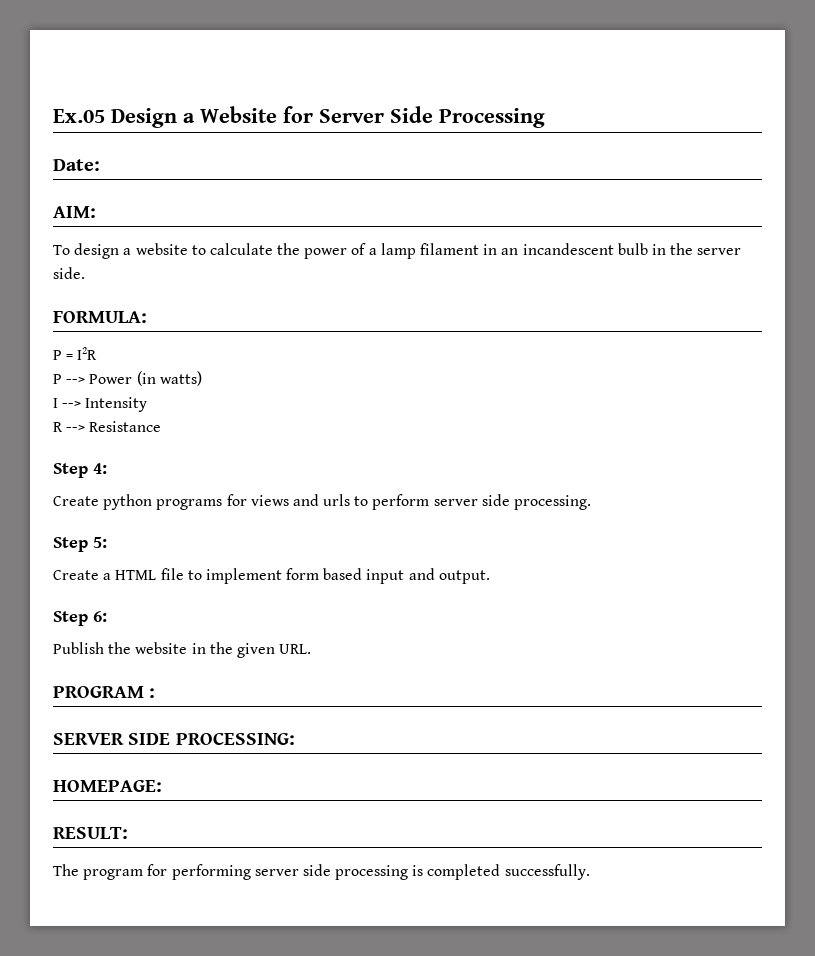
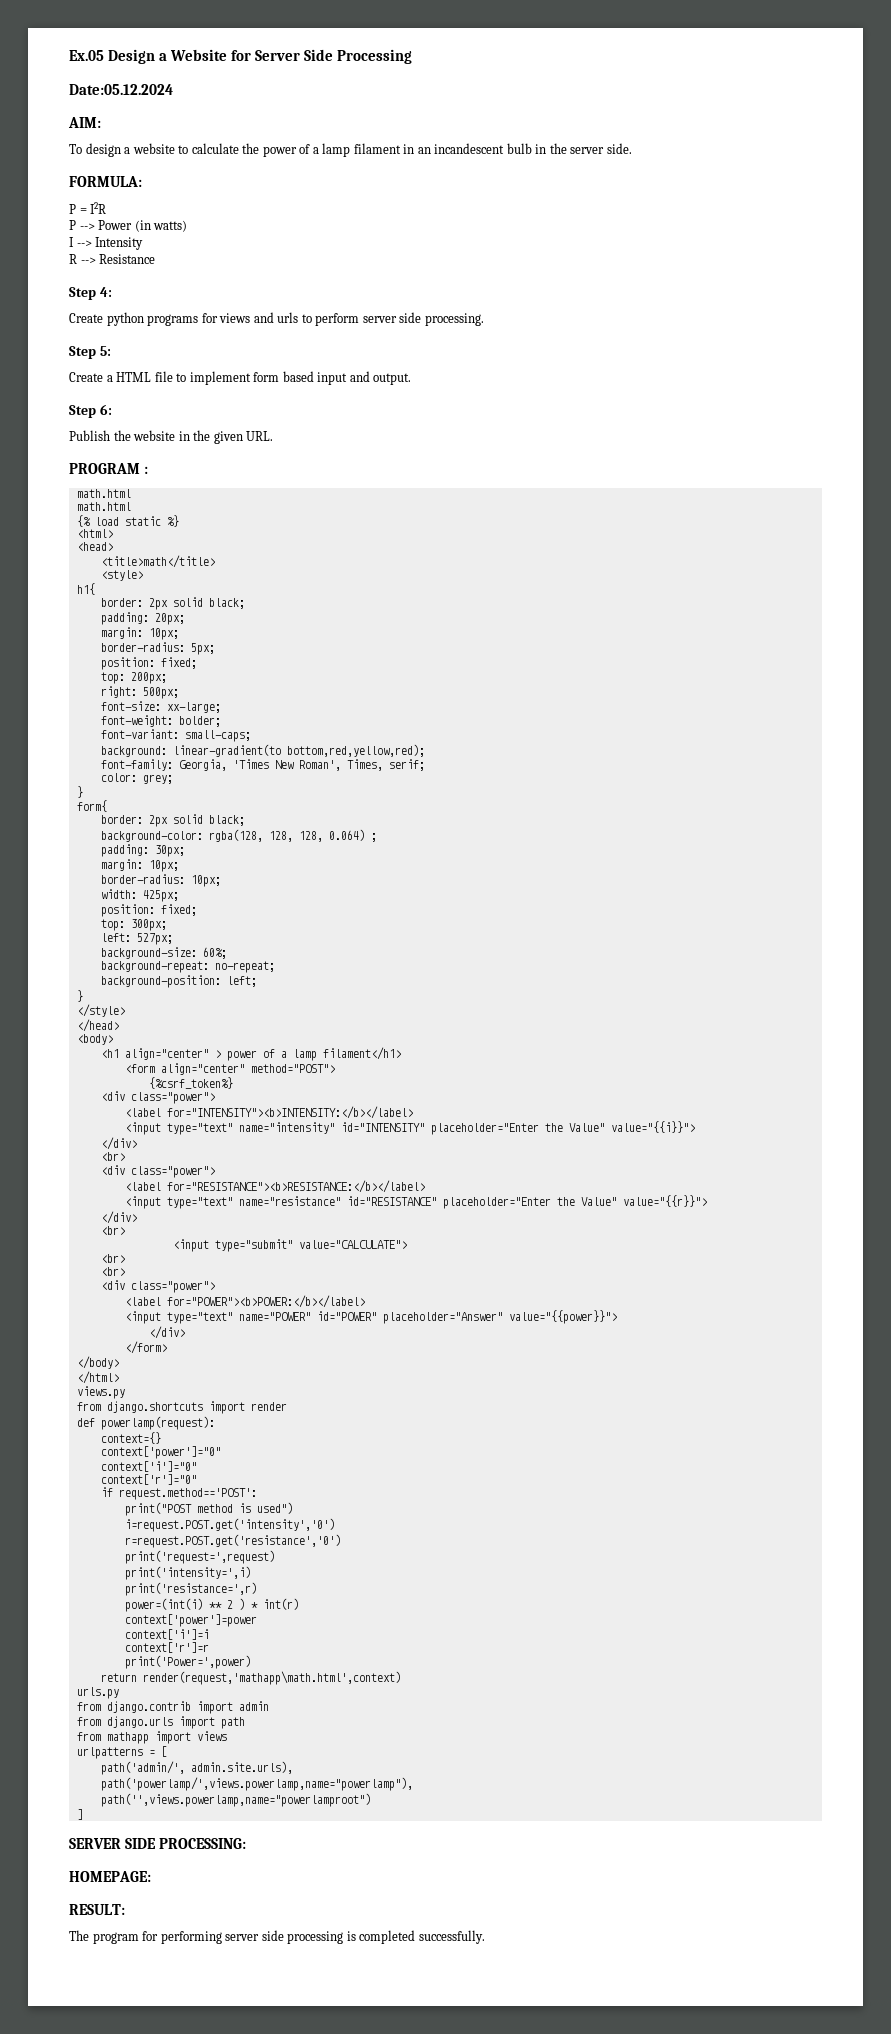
[53,159,100,171] Date: -> [69,84,173,95] Date:05.12.2024
(156, 693) none -> [76,489,131,498] [76,502,131,511] [76,515,179,527] [76,529,113,538] [76,542,113,551] [100,555,215,568] [100,570,143,581] [76,583,95,595] [100,597,245,610] [100,612,185,625] [100,627,179,640] [100,642,215,655] [100,657,197,670] [100,672,167,684] [100,686,179,699] [100,701,221,713] [100,715,221,727] [100,729,251,742] [100,744,425,757] [100,759,425,771] [100,773,173,784] [76,786,83,798] [76,800,107,812] [100,814,245,827] [100,829,377,842] [100,844,185,857] [100,859,179,872] [100,874,221,887] [100,889,179,902] [100,904,197,917] [100,919,167,931] [100,933,173,945] [100,947,227,959] [100,961,275,973] [100,975,257,988] [76,990,83,1002] [76,1004,125,1017] [76,1019,119,1032] [76,1034,113,1045] [100,1047,401,1061] [124,1063,335,1075] [148,1077,233,1089] [100,1091,215,1104] [124,1106,413,1119] [124,1121,695,1135] [100,1137,137,1150] [100,1152,125,1161] [100,1165,215,1178] [124,1180,425,1193] [124,1195,707,1209] [100,1211,137,1224] [100,1226,125,1235] [172,1239,407,1252] [100,1254,125,1263] [100,1267,125,1276] [100,1280,215,1293] [124,1295,365,1308] [124,1310,617,1324] [148,1326,185,1339] [124,1341,167,1354] [76,1356,119,1369] [76,1371,119,1384] [76,1386,125,1399] [76,1401,287,1414] [76,1416,215,1430] [100,1432,161,1444] [100,1446,221,1459] [100,1461,197,1472] [100,1474,197,1485] [100,1487,257,1500] [124,1502,293,1516] [124,1518,335,1532] [124,1534,341,1548] [124,1550,275,1564] [124,1566,251,1580] [124,1582,257,1596] [124,1598,299,1612] [124,1614,257,1627] [124,1629,209,1640] [124,1642,209,1653] [124,1655,251,1669] [100,1671,401,1685] [76,1687,119,1699] [76,1701,269,1714] [76,1716,245,1729] [76,1731,227,1744] [76,1746,167,1759] [100,1761,293,1775] [100,1777,413,1791] [100,1793,371,1807] [76,1809,83,1820] // math.html // math.html // {% load static %} // <html> // <head> // <title>math</title> // <style> // h1{ // border: 2px solid black; // padding: 20px; // margin: 10px; // border-radius: 5px; // position: fixed; // top: 200px; // right: 500px; // font-size: xx-large; // font-weight: bolder; // font-variant: small-caps; // background: linear-gradient(to bottom,red,yellow,red); // font-family: Georgia, 'Times New Roman', Times, serif; // color: grey; // } // form{ // border: 2px solid black; // background-color: rgba(128, 128, 128, 0.064) ; // padding: 30px; // margin: 10px; // border-radius: 10px; // width: 425px; // position: fixed; // top: 300px; // left: 527px; // background-size: 60%; // background-repeat: no-repeat; // background-position: left; // } // </style> // </head> // <body> // <h1 align="center" > power of a lamp filament</h1> // <form align="center" method="POST"> // {%csrf_token%} // <div class="power"> // <label for="INTENSITY"><b>INTENSITY:</b></label> // <input type="text" name="intensity" id="INTENSITY" placeholder="Enter the Value" value="{{i}}"> // </div> // <br> // <div class="power"> // <label for="RESISTANCE"><b>RESISTANCE:</b></label> // <input type="text" name="resistance" id="RESISTANCE" placeholder="Enter the Value" value="{{r}}"> // </div> // <br> // <input type="submit" value="CALCULATE"> // <br> // <br> // <div class="power"> // <label for="POWER"><b>POWER:</b></label> // <input type="text" name="POWER" id="POWER" placeholder="Answer" value="{{power}}"> // </div> // </form> // </body> // </html> // views.py // from django.shortcuts import render // def powerlamp(request): // context={} // context['power']="0" // context['i']="0" // context['r']="0" // if request.method=='POST': // print("POST method is used") // i=request.POST.get('intensity','0') // r=request.POST.get('resistance','0') // print('request=',request) // print('intensity=',i) // print('resistance=',r) // power=(int(i) ** 2 ) * int(r) // context['power']=power // context['i']=i // context['r']=r // print('Power=',power) // return render(request,'mathapp\math.html',context) // urls.py // from django.contrib import admin // from django.urls import path // from mathapp import views // urlpatterns = [ // path('admin/', admin.site.urls), // path('powerlamp/',views.powerlamp,name="powerlamp"), // path('',views.powerlamp,name="powerlamproot") // ]

